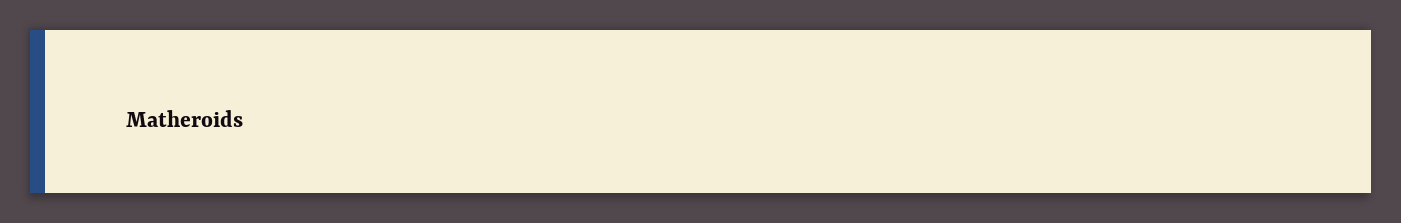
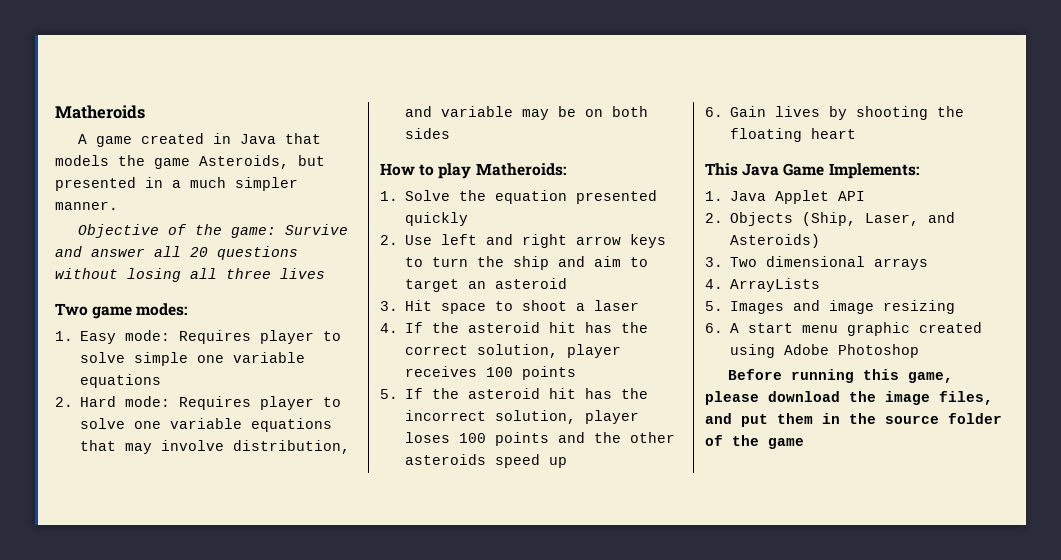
(243, 118) none -> [77,133,321,147] [55,155,325,169] [55,177,298,191] [55,201,118,210] [77,224,348,238] [55,246,298,260] [55,268,325,282] [55,303,188,319] [55,330,342,344] [80,352,306,366] [80,374,162,388] [55,396,342,410] [80,418,333,432] [80,440,351,454] [405,106,649,120] [405,128,451,139] [380,163,566,179] [380,190,658,204] [405,212,469,226] [380,234,667,248] [405,256,649,270] [405,278,568,292] [380,300,640,314] [380,322,649,333] [405,344,622,358] [405,366,577,380] [380,388,649,399] [405,410,640,424] [405,432,676,446] [405,454,568,468] [705,106,965,120] [730,128,857,142] [705,163,919,179] [705,190,866,204] [705,212,956,226] [730,234,821,248] [705,256,929,270] [705,278,821,292] [705,300,956,314] [705,322,983,336] [730,344,920,358] [727,369,953,383] [705,391,993,405] [705,413,1002,427] [705,435,804,449] // A game created in Java that models the game Asteroids, but presented in a much simpler manner. // Objective of the game: Survive and answer all 20 questions without losing all three lives // Two game modes: // 1. Easy mode: Requires player to solve simple one variable equations // 2. Hard mode: Requires player to solve one variable equations that may involve distribution, and variable may be on both sides // How to play Matheroids: // 1. Solve the equation presented quickly // 2. Use left and right arrow keys to turn the ship and aim to target an asteroid // 3. Hit space to shoot a laser // 4. If the asteroid hit has the correct solution, player receives 100 points // 5. If the asteroid hit has the incorrect solution, player loses 100 points and the other asteroids speed up // 6. Gain lives by shooting the floating heart // This Java Game Implements: // 1. Java Applet API // 2. Objects (Ship, Laser, and Asteroids) // 3. Two dimensional arrays // 4. ArrayLists // 5. Images and image resizing // 6. A start menu graphic created using Adobe Photoshop // Before running this game, please download the image files, and put them in the source folder of the game

